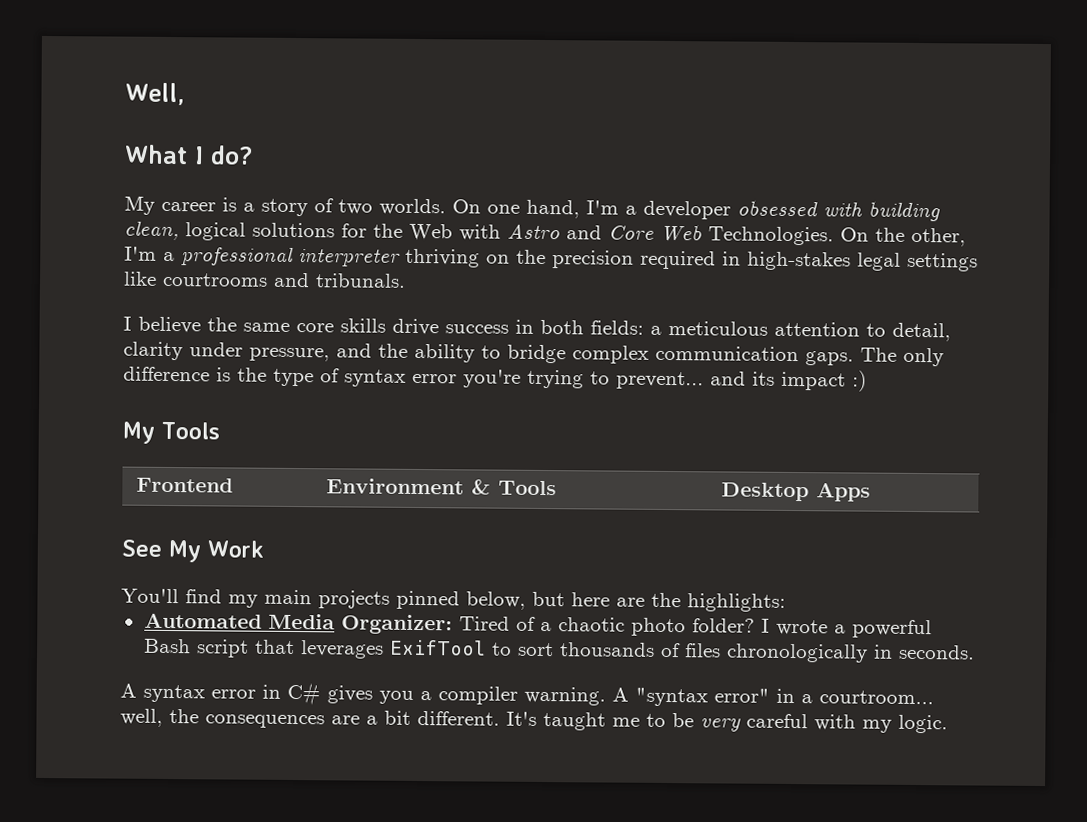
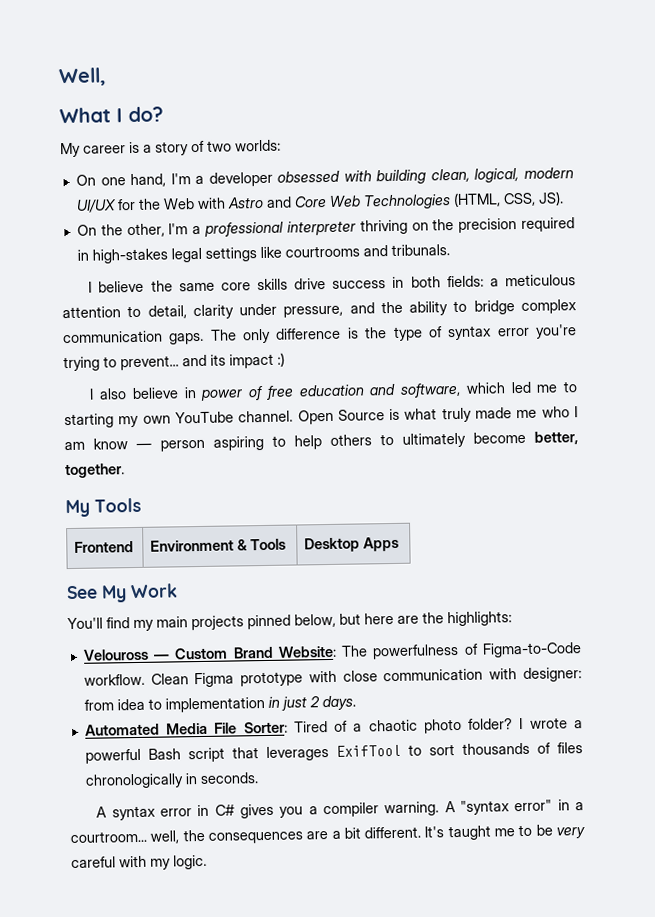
[379,198,446,216] worlds. -> [235,139,281,152] worlds: //
[185,222,335,241] logical solutions -> [474,167,574,183] [75,199,117,213] logical, modern UI/UX
[708,226,834,246] Technologies. -> [362,191,564,210] Technologies (HTML, CSS, JS). //
(867, 381) none -> [89,381,577,401] [64,406,579,429] [64,431,578,452] [65,463,125,479] // I also believe in power of free education and software, which led me to starting my own YouTube channel. Open Source is what truly made me who I am know — person aspiring to help others to ultimately become better, together.
(786, 602) none -> [82,642,583,661] [83,667,583,688] [83,695,356,713] // Velouross — Custom Brand Website: The powerfulness of Figma-to-Code workflow. Clean Figma prototype with close communication with designer: from idea to implementation in just 2 days.
[340,614,453,635] Organizer: -> [214,721,288,734] File Sorter:

